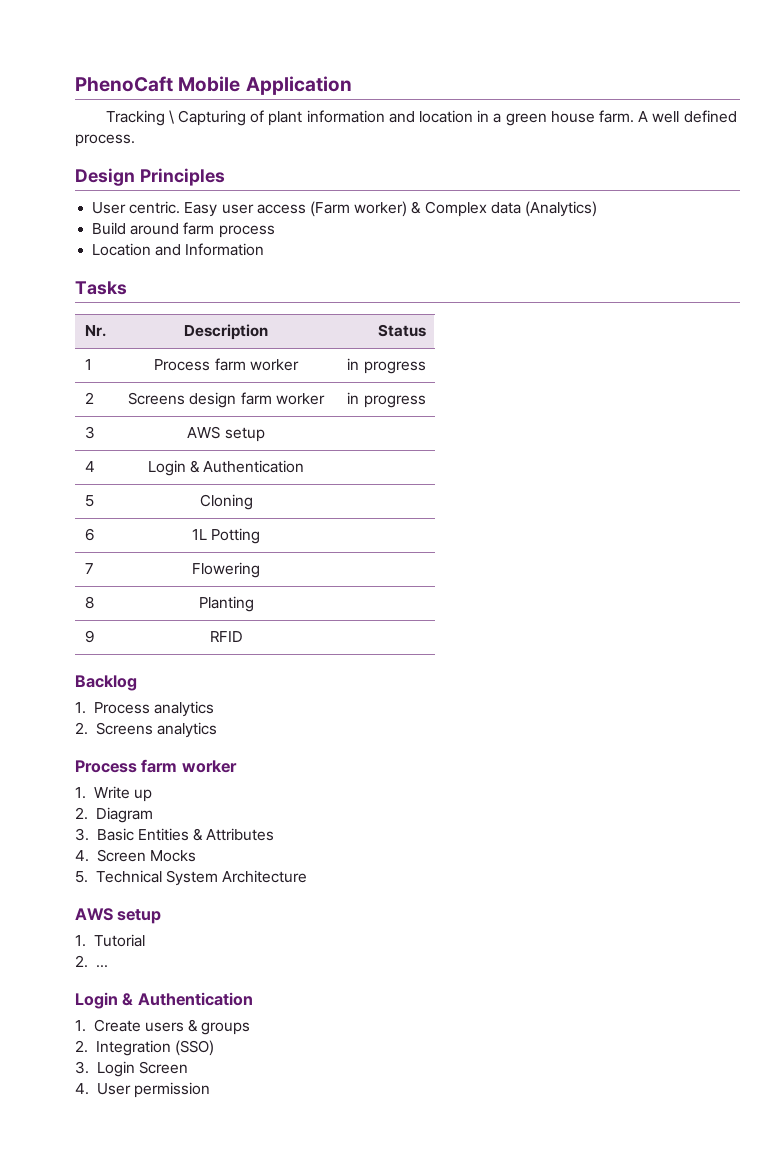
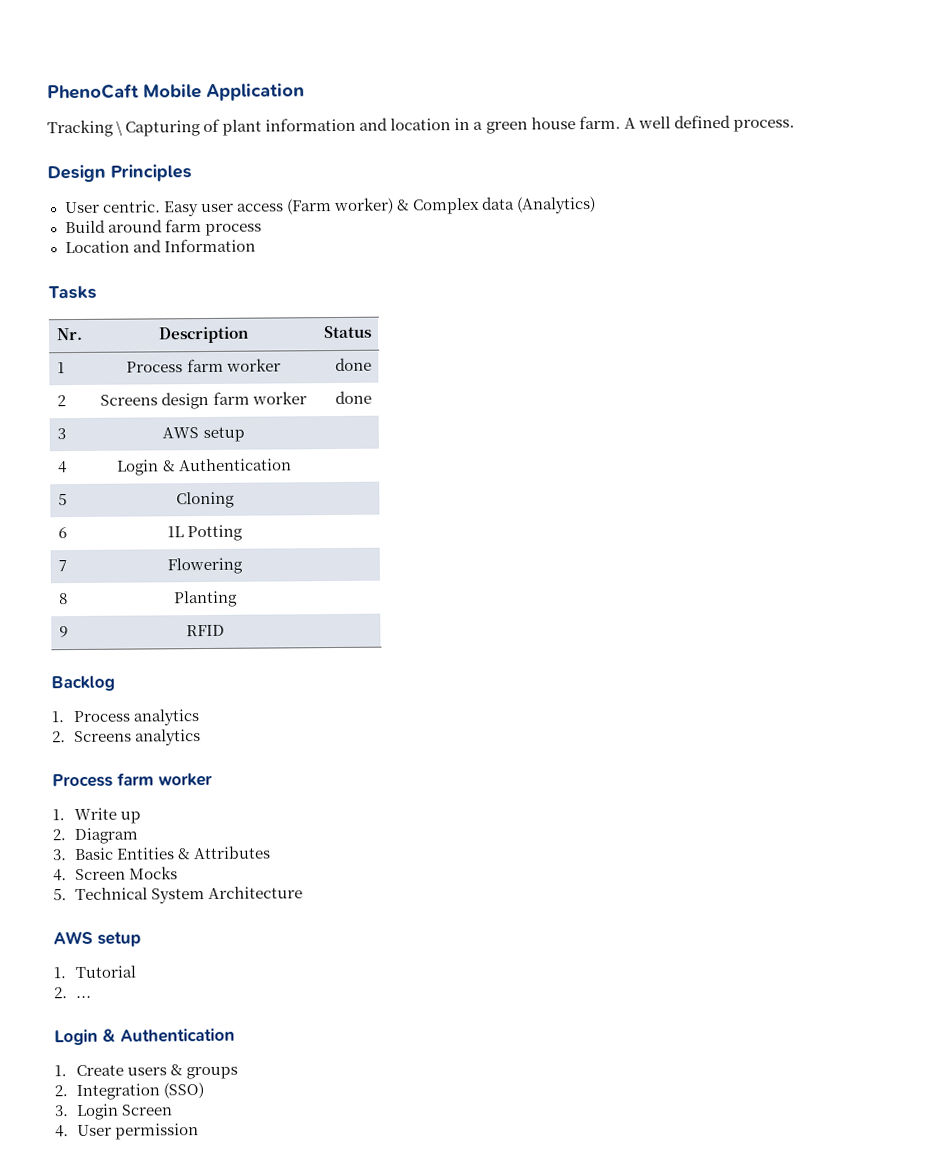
[347,358,426,374] in progress -> [335,357,373,372] done
[347,392,426,408] in progress -> [335,390,373,405] done

